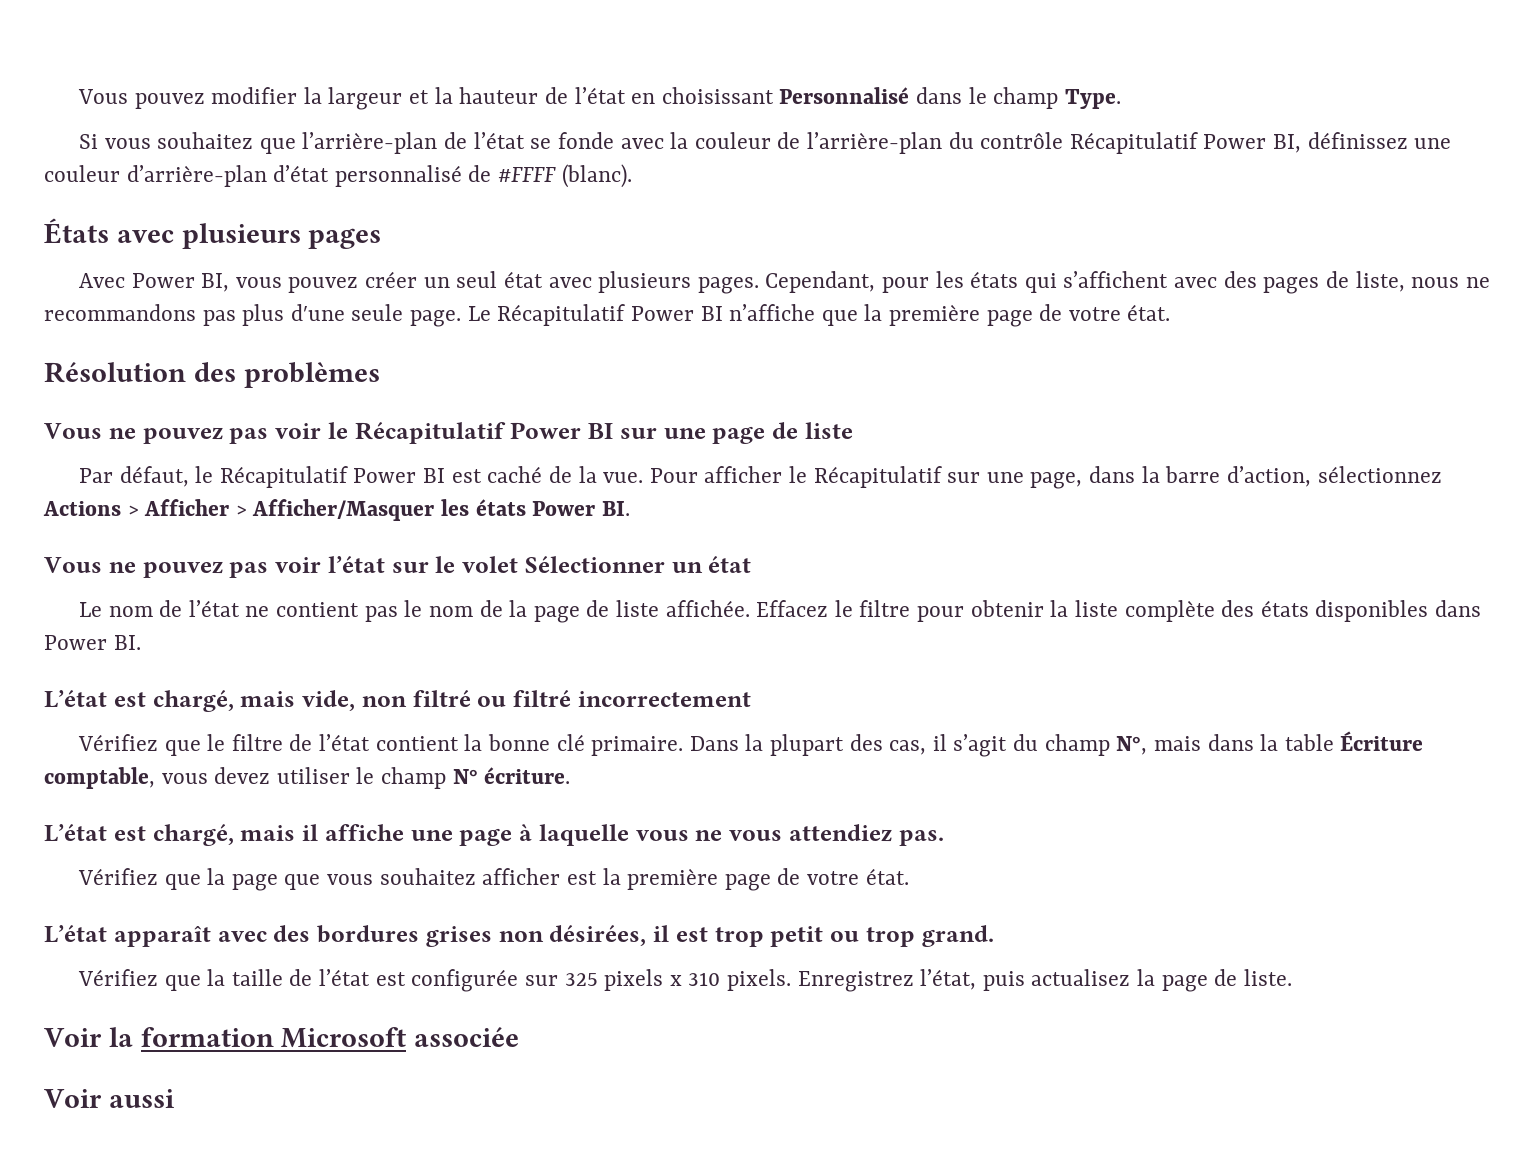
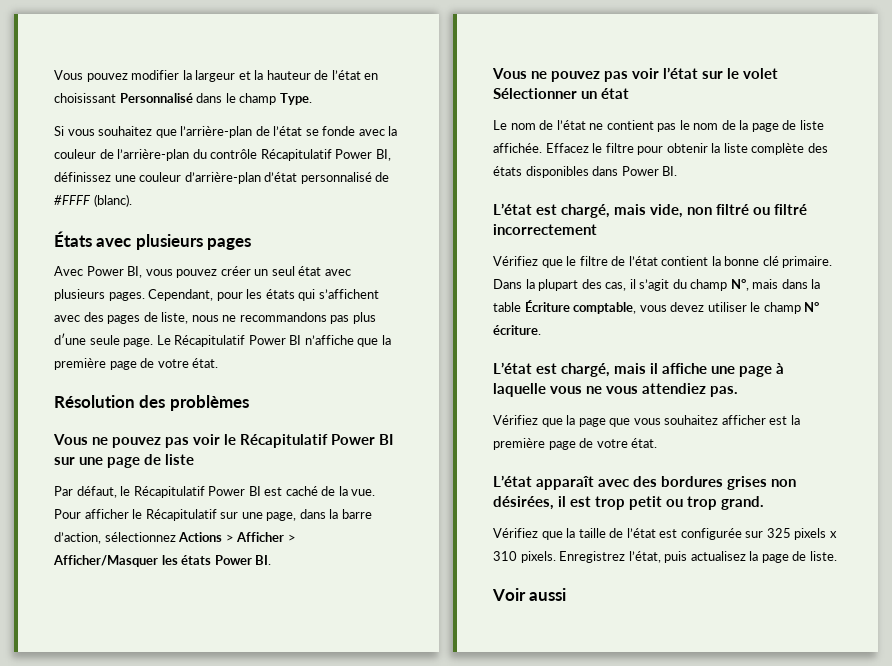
[44,1027,520,1048] // Voir la formation Microsoft associée -> (837, 556) none

